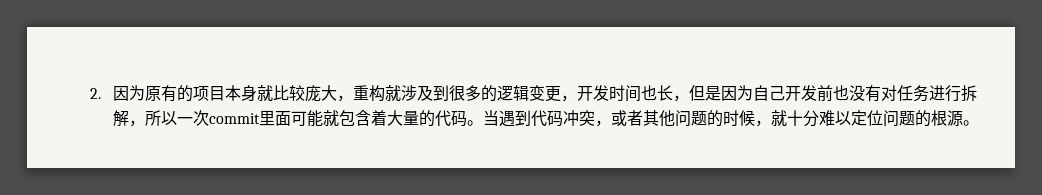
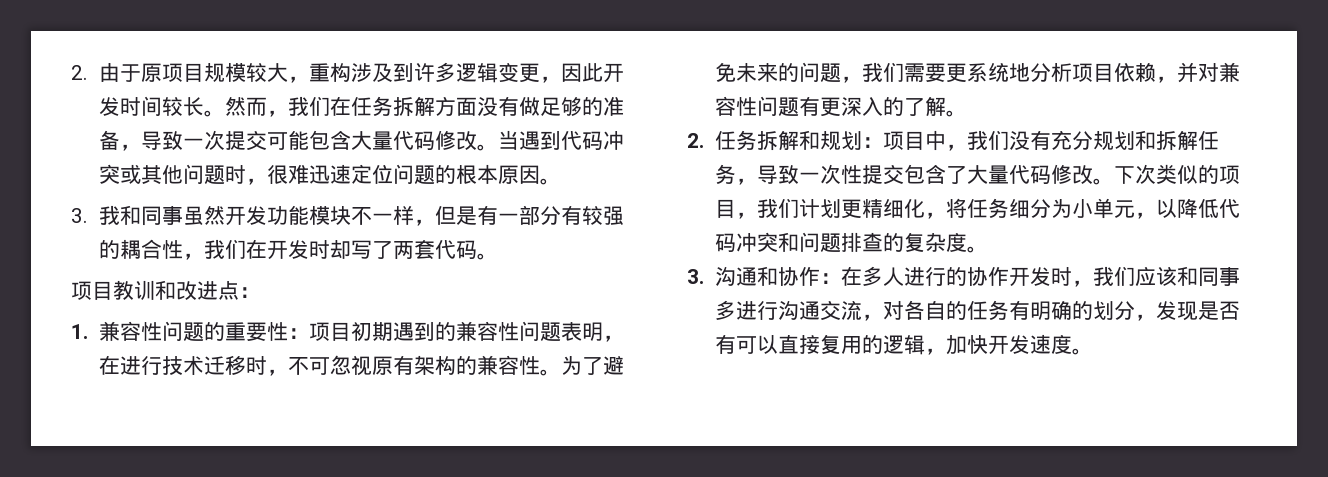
[90,85,498,102] 2.因为原有的项目本身就比较庞大，重构就涉及到很多的 -> [71,62,456,83] 2.由于原项目规模较大，重构涉及到许多
(578, 98) none -> [560,63,603,82] 因此
[641,85,978,102] [113,110,468,127] 也长，但是因为自己开发前也没有对任务进行拆解，所以一次commit里面可能就包含着大量的代码 -> [161,96,624,117] [98,130,477,151] 较长。然而，我们在任务拆解方面没有做足够的准备，导致一次提交可能包含大量代码修改
[595,110,644,127] ，或者 -> [119,164,141,184] 或
[707,110,852,127] 的时候，就十分难以 -> [224,164,351,185] 时，很难迅速
[947,110,980,127] 源。 -> [476,164,561,185] [71,205,624,226] [98,239,498,260] [71,280,260,300] [71,321,624,342] [98,355,624,376] [714,62,1240,83] [714,96,967,117] [687,130,1219,151] [714,164,1240,185] [714,198,1240,219] [714,232,988,253] [687,266,1240,287] [714,300,1240,321] [714,334,1093,355] 本原因。 // 3.我和同事虽然开发功能模块不一样，但是有一部分有较强的耦合性，我们在开发时却写了两套代码。 // 项目教训和改进点： // 1.兼容性问题的重要性：项目初期遇到的兼容性问题表明，在进行技术迁移时，不可忽视原有架构的兼容性。为了避免未来的问题，我们需要更系统地分析项目依赖，并对兼容性问题有更深入的了解。 // 2.任务拆解和规划：项目中，我们没有充分规划和拆解任务，导致一次性提交包含了大量代码修改。下次类似的项目，我们计划更精细化，将任务细分为小单元，以降低代码冲突和问题排查的复杂度。 // 3.沟通和协作：在多人进行的协作开发时，我们应该和同事多进行沟通交流，对各自的任务有明确的划分，发现是否有可以直接复用的逻辑，加快开发速度。

